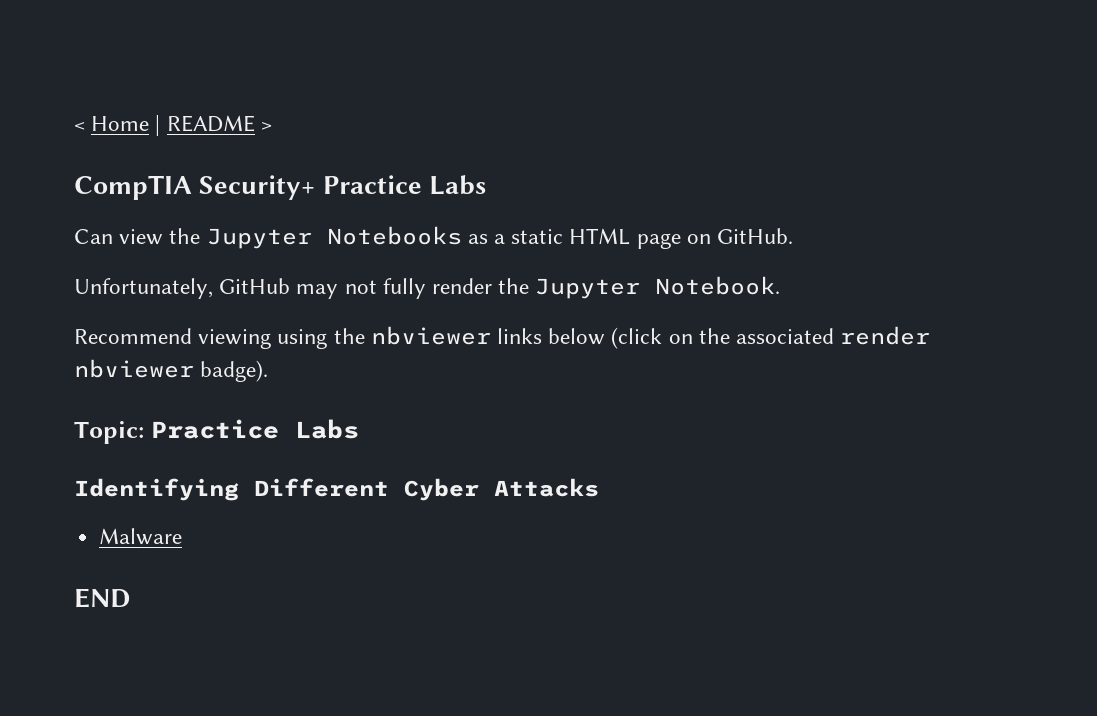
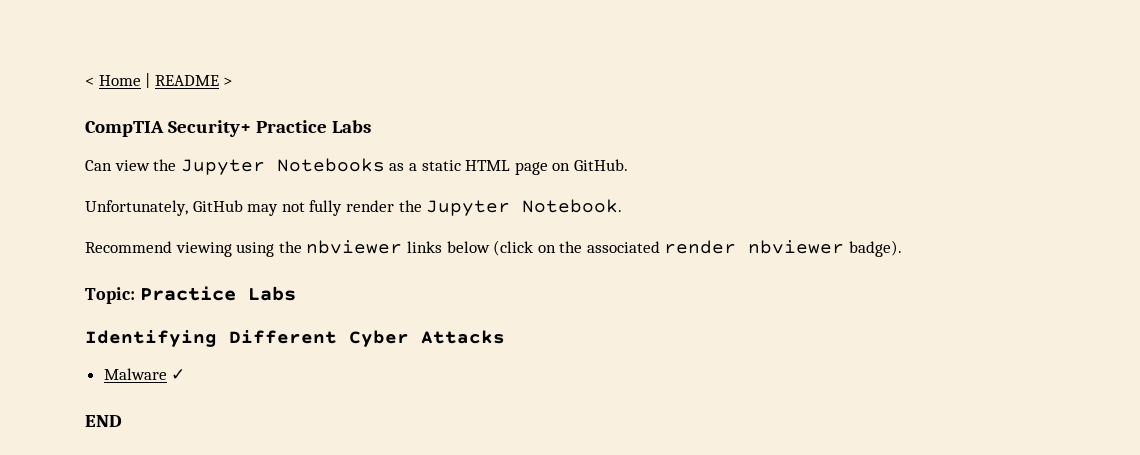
(183, 536) none -> [171,369,186,380] ✓

